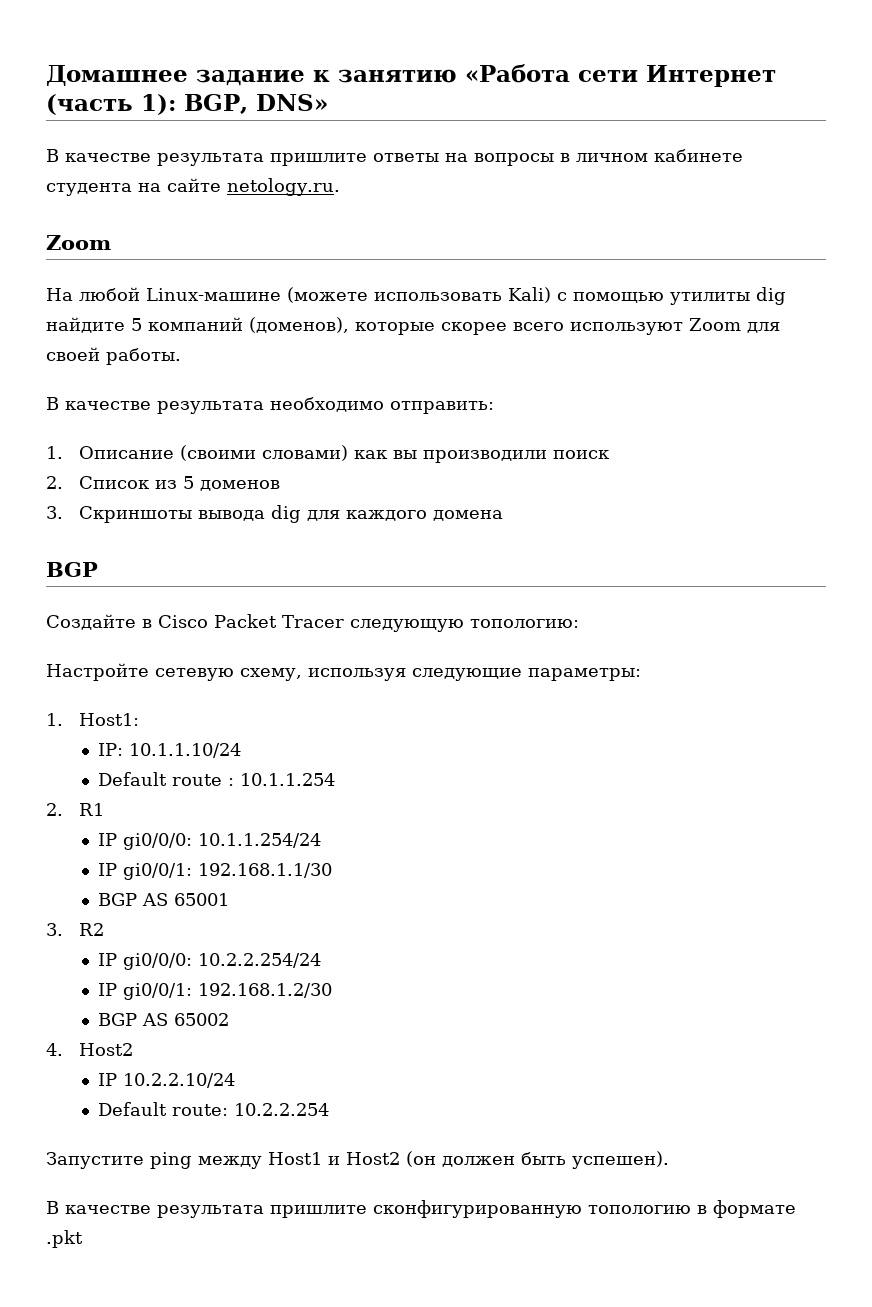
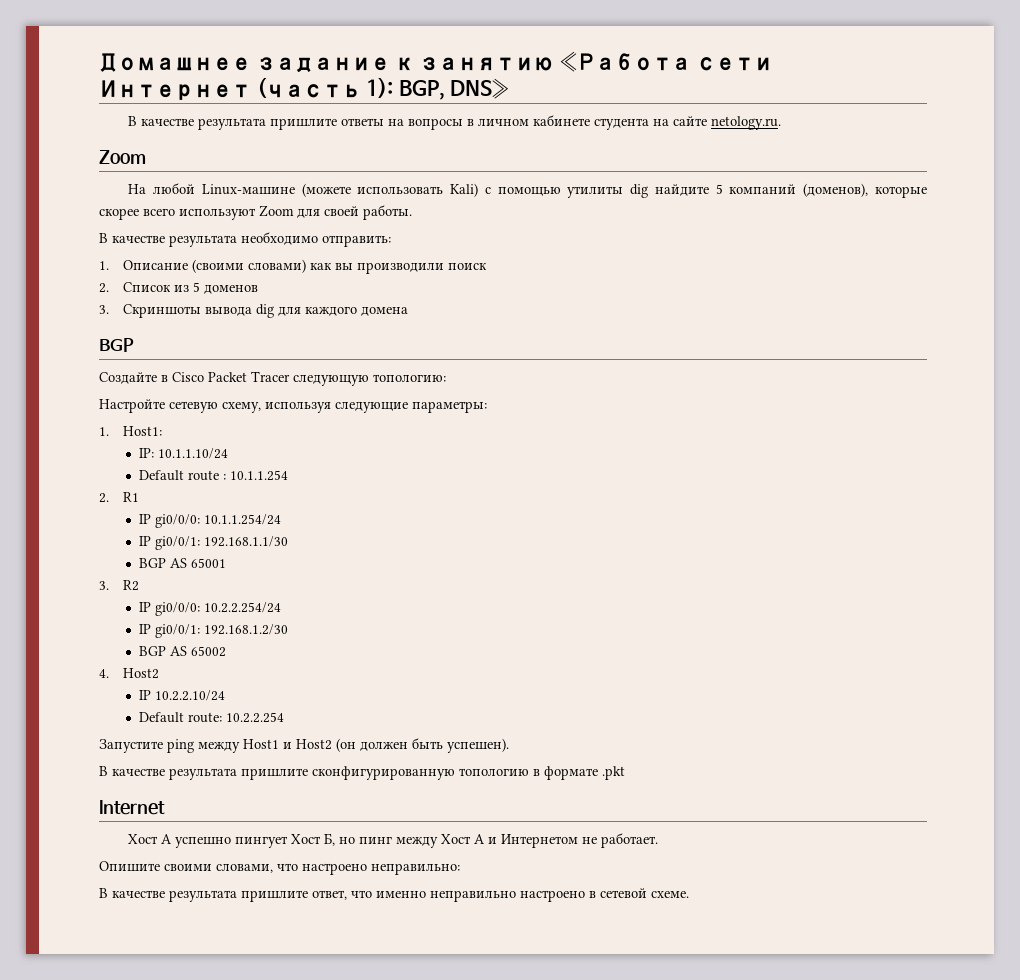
(83, 1239) none -> [99,800,165,815] [128,833,659,848] [99,861,460,875] [99,888,689,902] // Internet // Хост А успешно пингует Хост Б, но пинг между Хост А и Интернетом не работает. // Опишите своими словами, что настроено неправильно: // В качестве результата пришлите ответ, что именно неправильно настроено в сетевой схеме.

